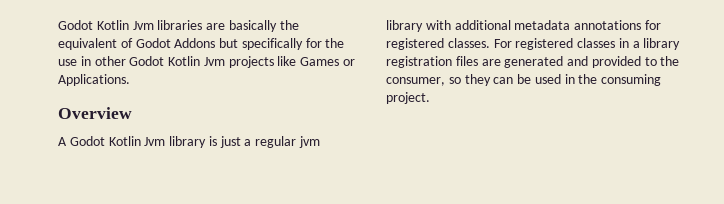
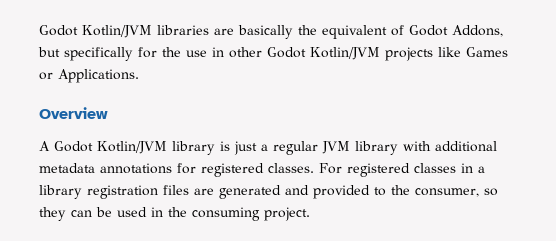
[58,20,154,30] Godot Kotlin Jvm -> [39,25,152,38] Godot Kotlin/JVM
[174,38,216,48] Addons -> [452,25,503,37] Addons,
[168,56,225,66] Kotlin Jvm -> [310,47,380,60] Kotlin/JVM
[108,136,166,146] Kotlin Jvm -> [97,141,167,154] Kotlin/JVM
[299,136,321,148] jvm -> [322,141,350,154] JVM

